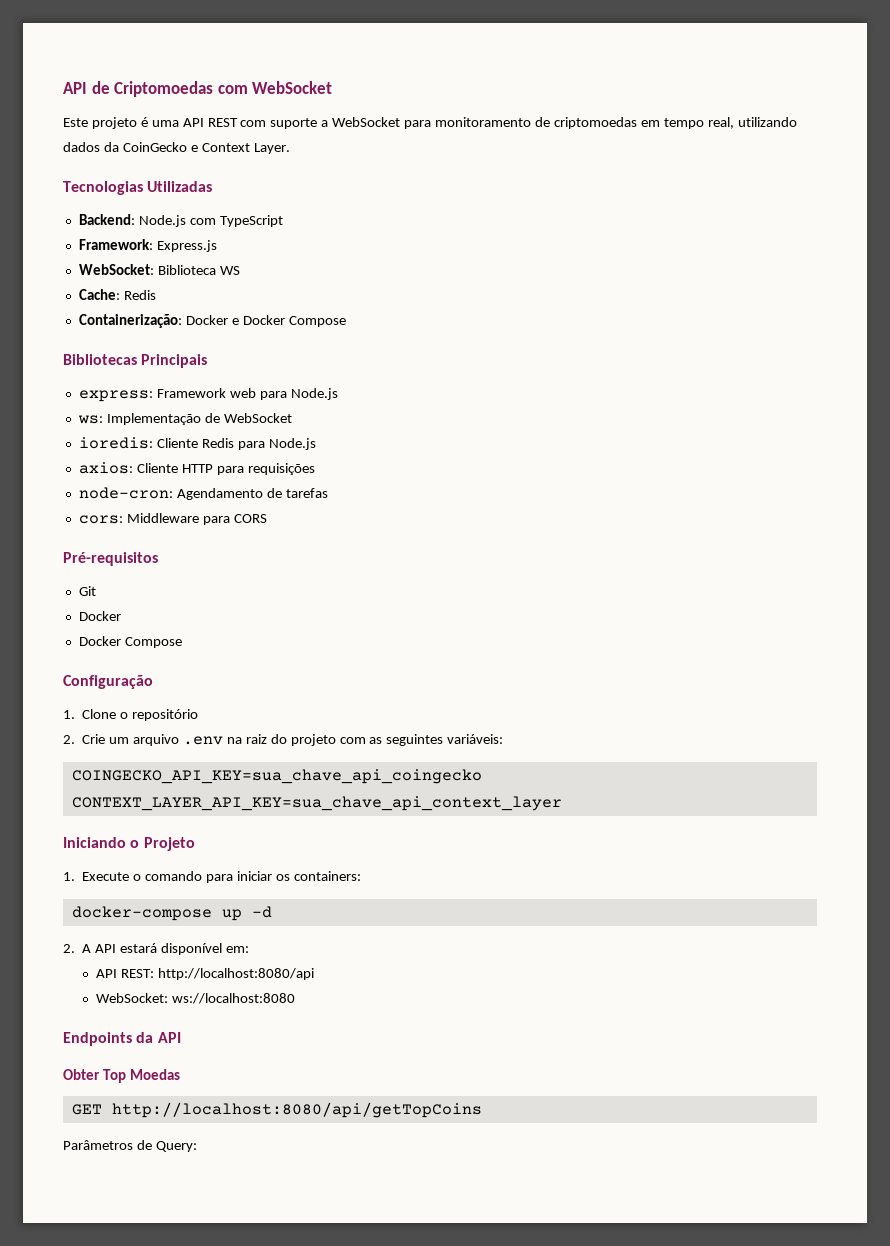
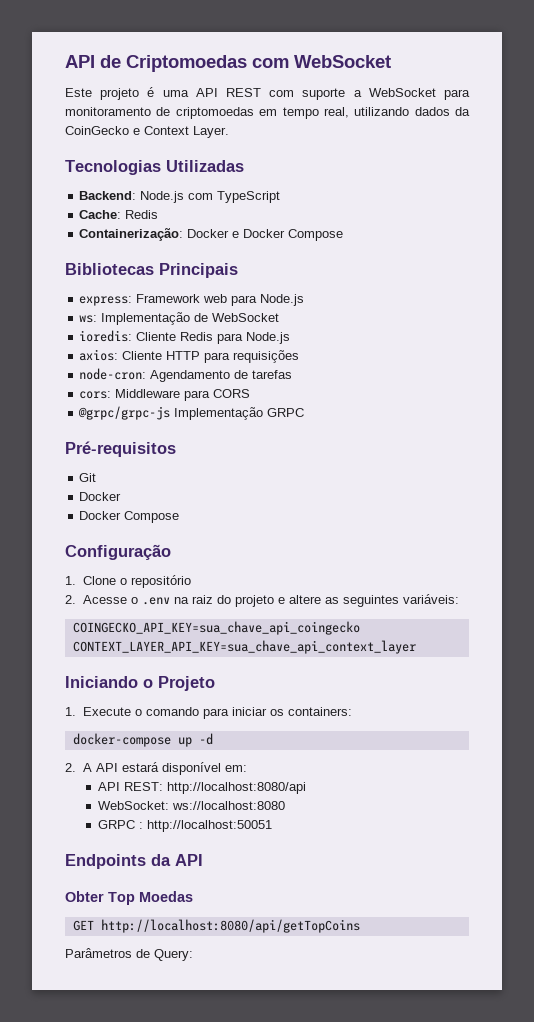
[78,239,217,252] [78,264,240,275] // Framework: Express.js // WebSocket: Biblioteca WS -> (281, 197) none
(267, 518) none -> [78,406,305,420] // @grpc/grpc-js Implementação GRPC
[82,734,180,746] Crie um arquivo -> [83,595,139,604] Acesse o
[339,737,366,744] com -> [278,595,322,604] e altere
(296, 998) none -> [97,820,272,832] // GRPC : http://localhost:50051

